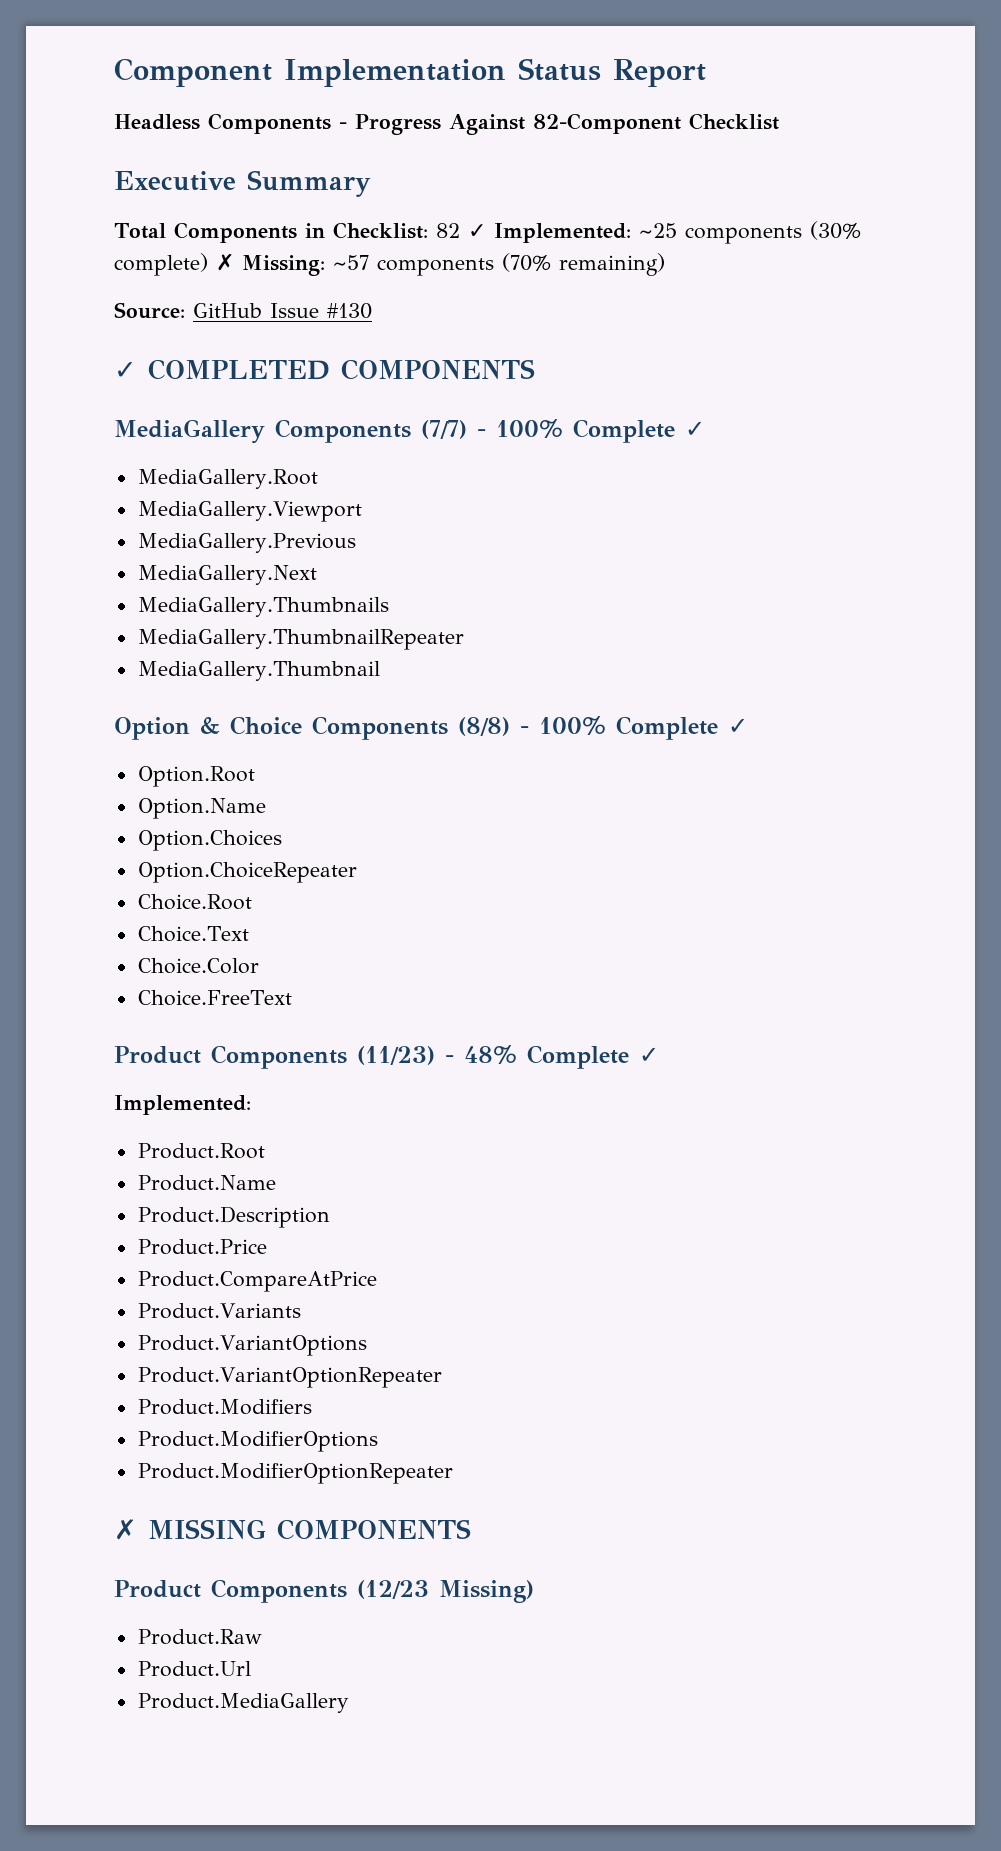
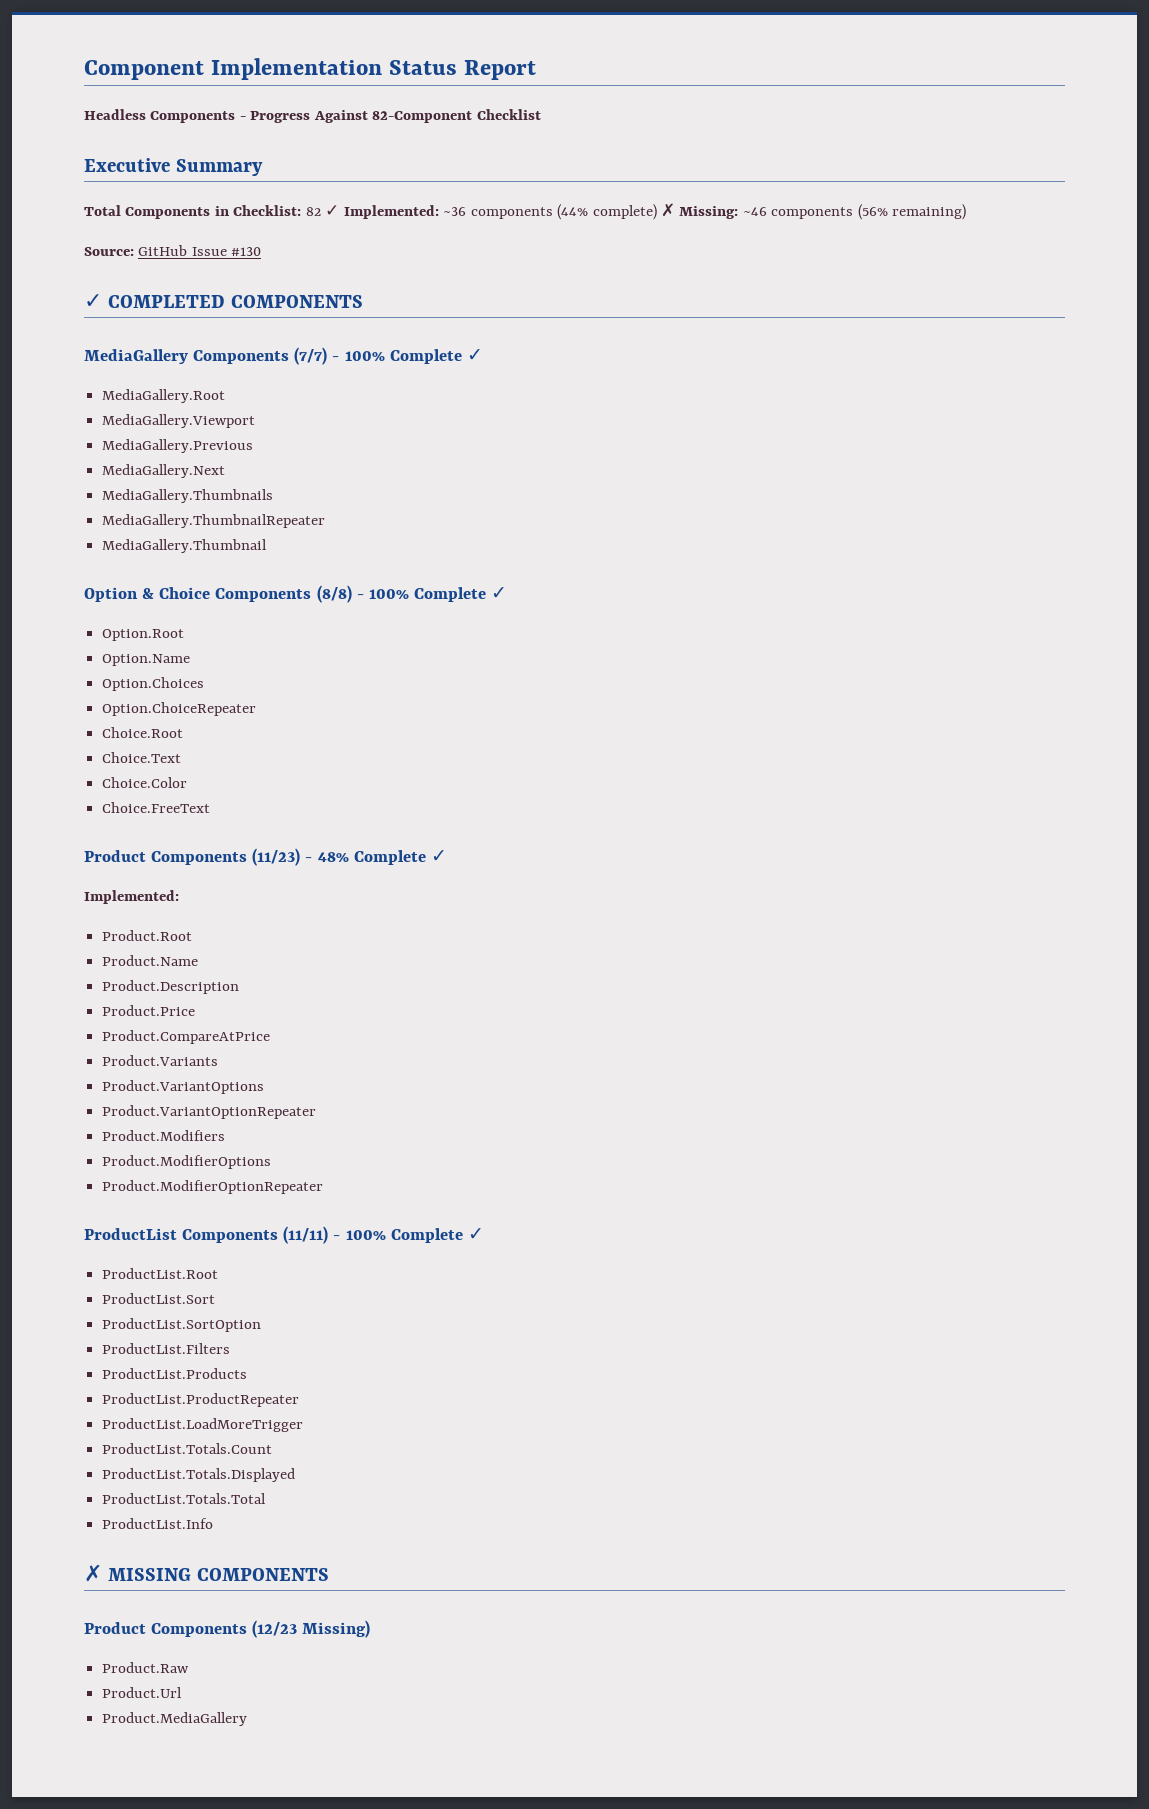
[638,221,861,244] [114,253,551,276] ~25 components (30% complete) ✗ Missing: ~57 components (70% -> [443,203,888,220] ~36 components (44% complete) ✗ Missing: ~46 components (56%
(453, 1473) none -> [84,1226,484,1244] [102,1268,219,1279] [102,1293,216,1304] [102,1318,262,1332] [102,1343,231,1354] [102,1368,248,1379] [102,1393,300,1407] [102,1418,304,1432] [102,1443,273,1454] [102,1468,296,1482] [102,1493,267,1504] [102,1518,214,1529] // ProductList Components (11/11) - 100% Complete ✓ // ProductList.Root // ProductList.Sort // ProductList.SortOption // ProductList.Filters // ProductList.Products // ProductList.ProductRepeater // ProductList.LoadMoreTrigger // ProductList.Totals.Count // ProductList.Totals.Displayed // ProductList.Totals.Total // ProductList.Info

